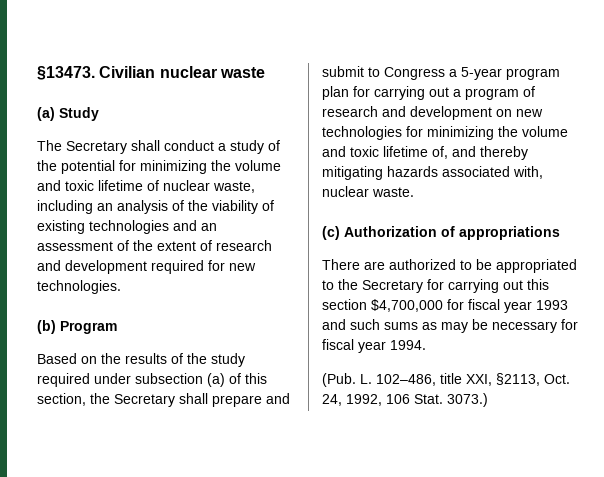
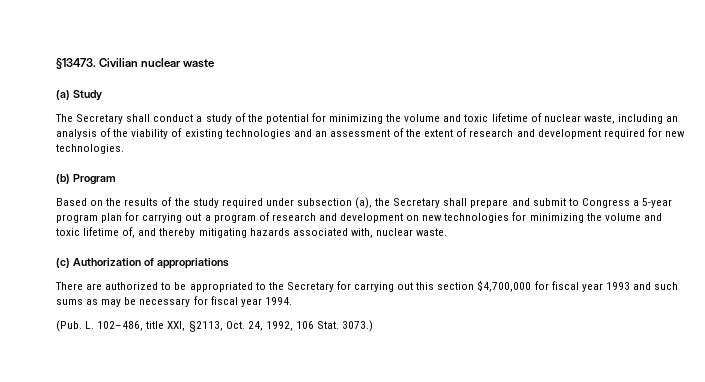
[207,373,267,387] [37,393,86,406] (a) of this section, -> [355,197,373,209] (a),

